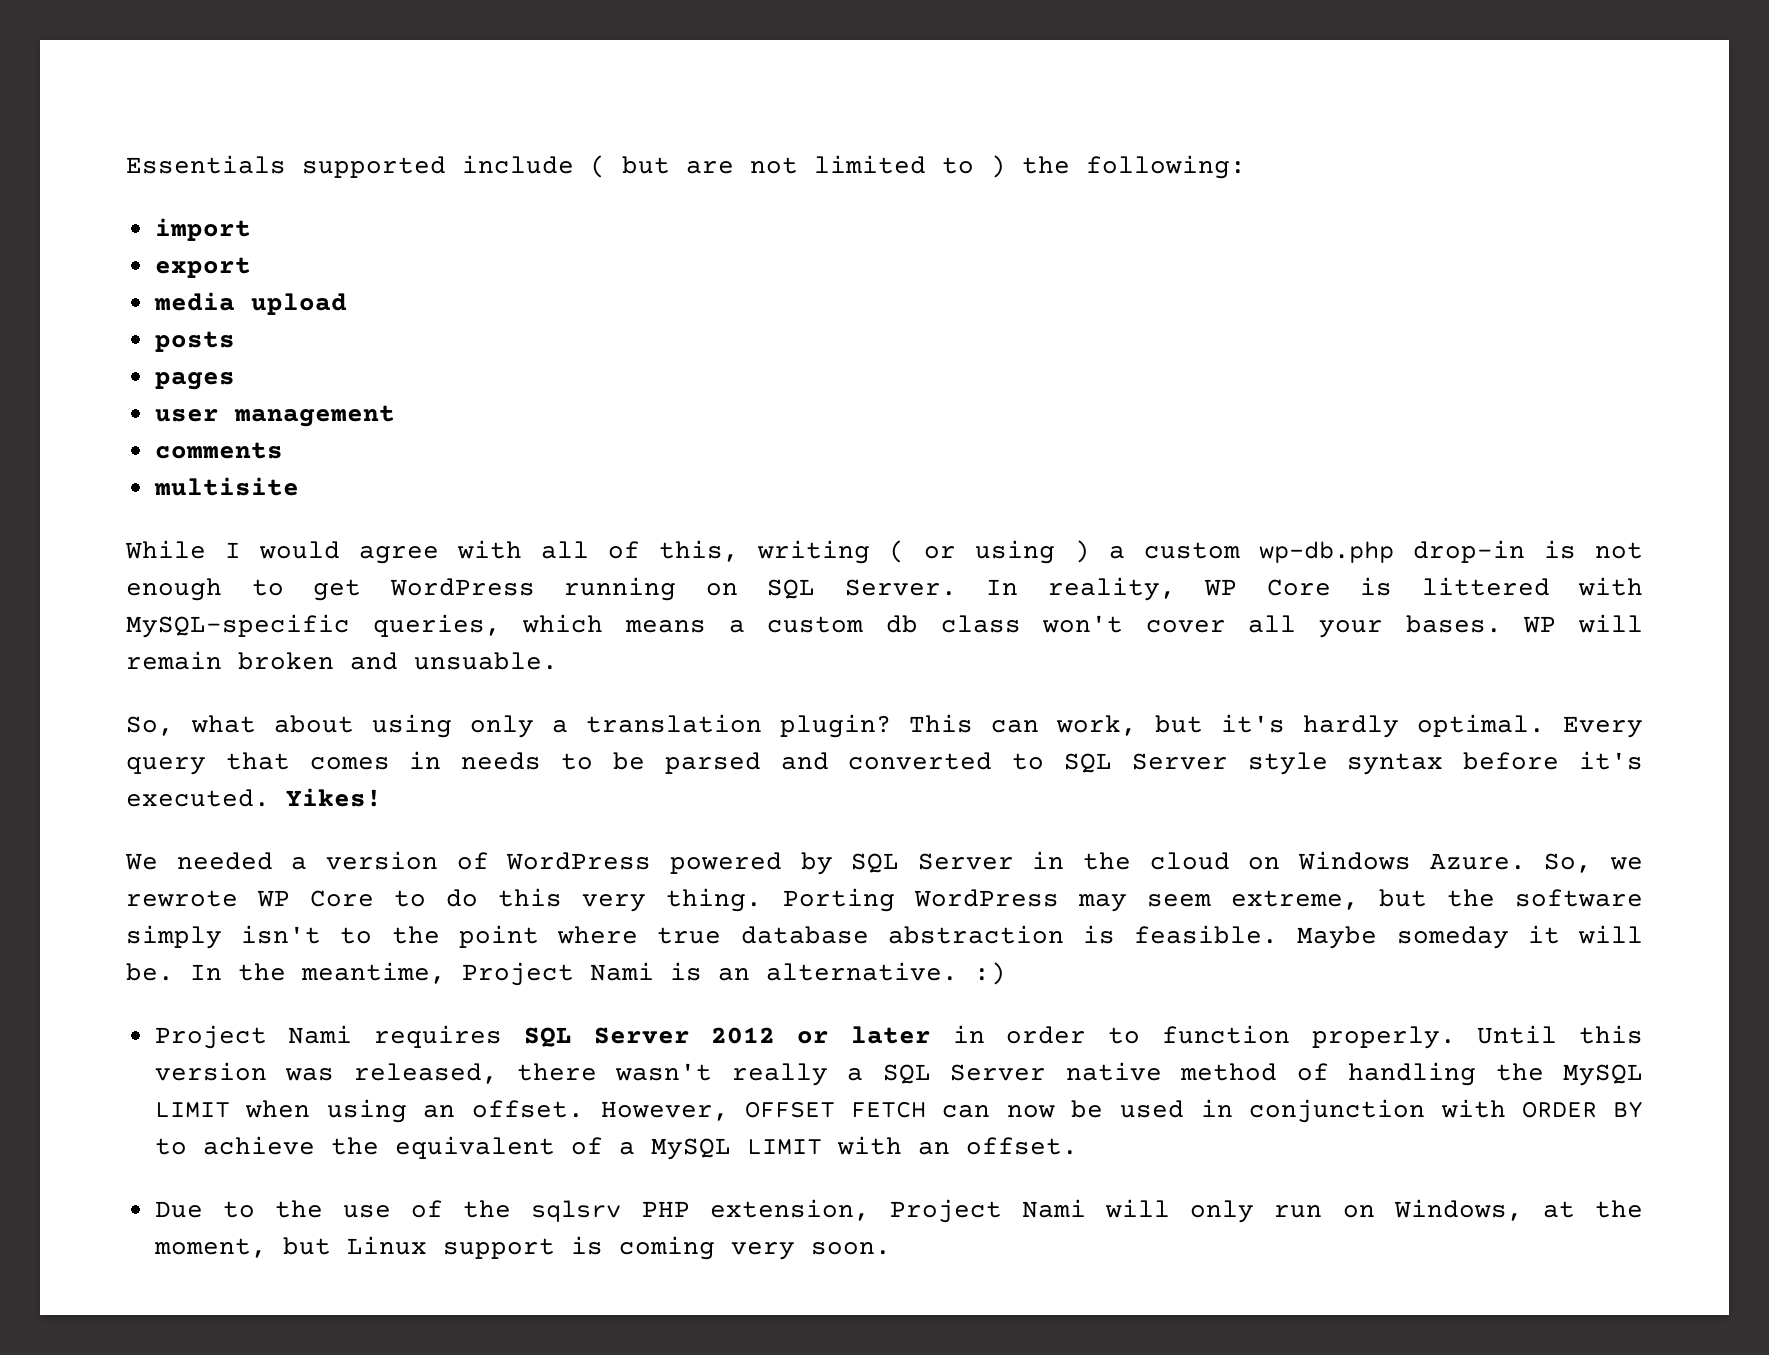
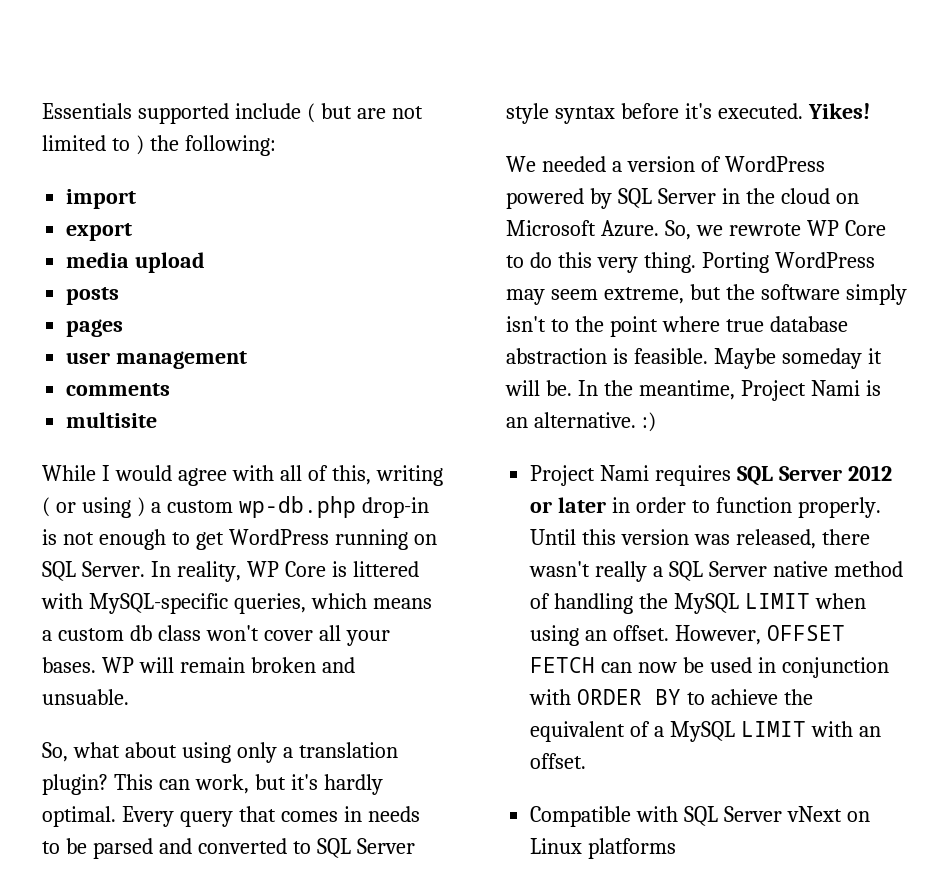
[1298,851,1412,870] Windows -> [506,220,596,236] Microsoft
[154,1199,1644,1223] [153,1236,891,1260] Due to the use of the sqlsrv PHP extension, Project Nami will only run on Windows, at the moment, but Linux support is coming very soon. -> [530,806,870,827] [530,838,677,859] Compatible with SQL Server vNext on Linux platforms

